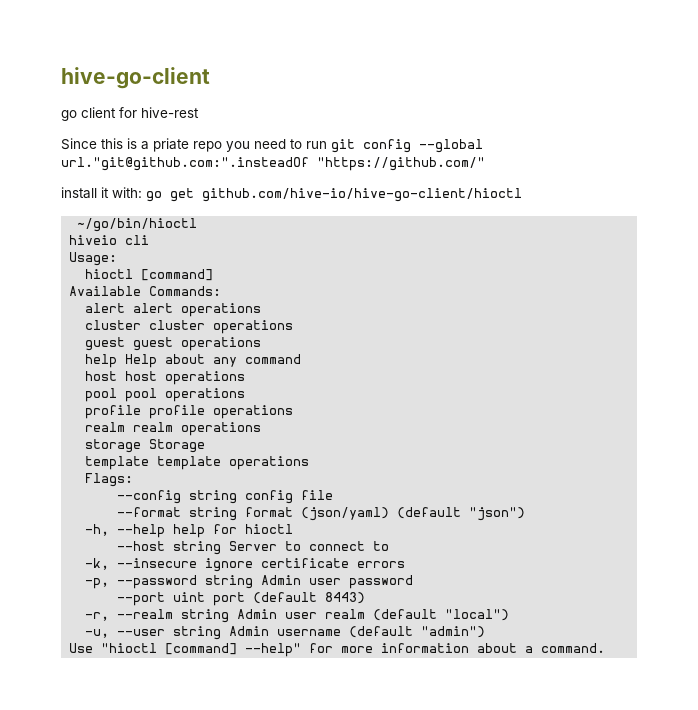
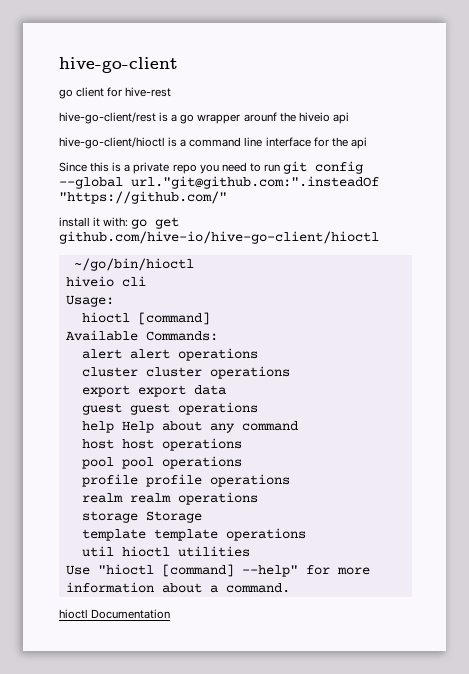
(199, 112) none -> [59,112,349,124] [59,137,367,149] // hive-go-client/rest is a go wrapper arounf the hiveio api // hive-go-client/hioctl is a command line interface for the api
[153,138,189,152] priate -> [133,162,170,174] private
(294, 327) none -> [81,385,226,397] // export export data
[85,473,134,487] [117,490,334,504] [117,507,526,521] [85,524,294,538] [117,541,390,555] [85,558,406,572] [85,575,414,589] [117,592,366,606] [85,609,510,623] [85,626,486,640] Flags: // --config string config file // --format string format (json/yaml) (default "json") // -h, --help help for hioctl // --host string Server to connect to // -k, --insecure ignore certificate errors // -p, --password string Admin user password // --port uint port (default 8443) // -r, --realm string Admin user realm (default "local") // -u, --user string Admin username (default "admin") -> [81,546,250,557] util hioctl utilities
(606, 648) none -> [59,609,171,619] // hioctl Documentation

